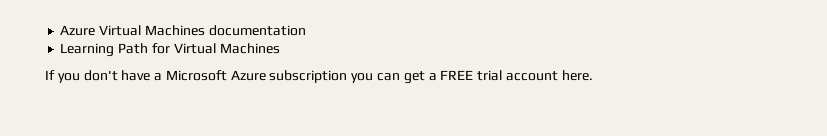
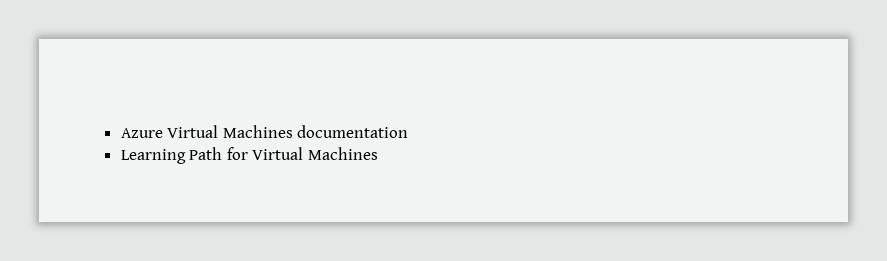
[45,70,593,84] // If you don't have a Microsoft Azure subscription you can get a FREE trial account here. -> (379, 153) none

